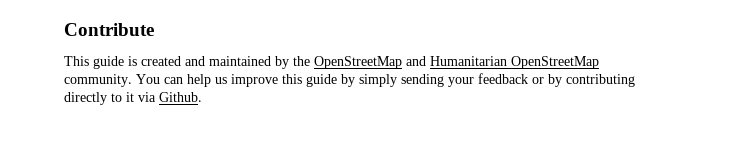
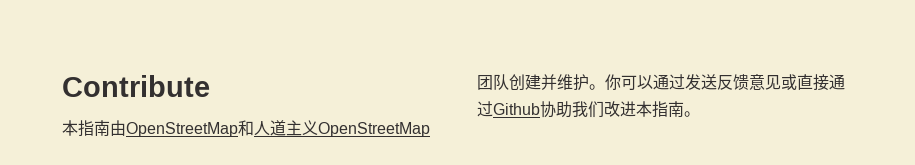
[64,56,599,69] [64,73,635,87] [64,92,202,105] This guide is created and maintained by the OpenStreetMap and Humanitarian OpenStreetMap community. You can help us improve this guide by simply sending your feedback or by contributing directly to it via Github. -> [62,120,430,137] [477,74,845,91] [477,101,700,118] 本指南由OpenStreetMap和人道主义OpenStreetMap团队创建并维护。你可以通过发送反馈意见或直接通过Github协助我们改进本指南。

